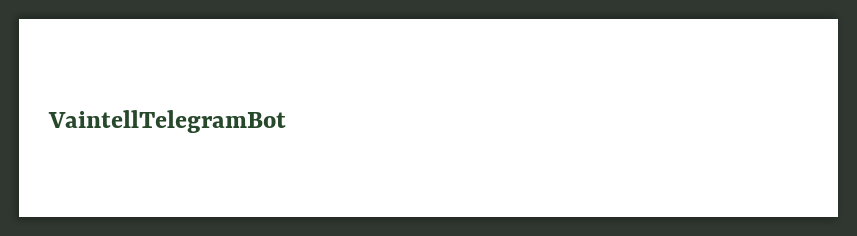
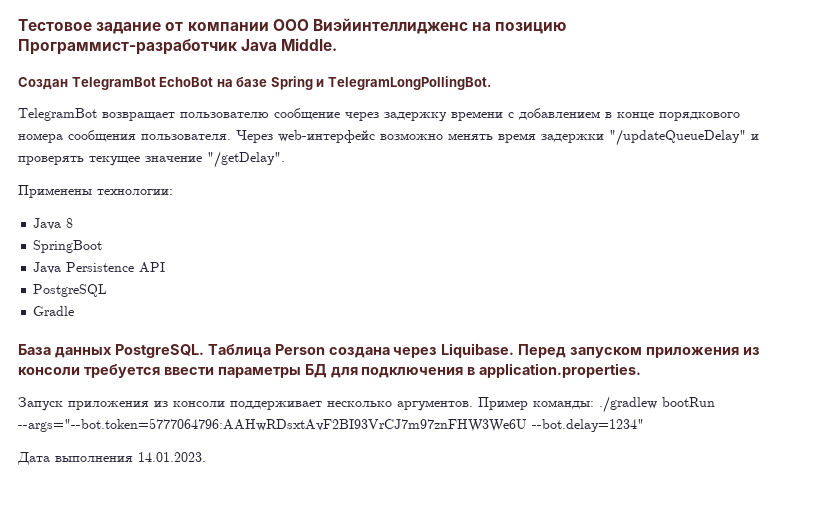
[48,110,286,133] VaintellTelegramBot -> [18,18,567,34] [18,38,338,55] [18,76,491,90] [18,108,740,122] [18,129,759,146] [18,151,285,168] [18,185,173,198] [33,218,74,230] [33,240,103,253] [33,262,166,274] [33,284,108,297] [33,306,75,316] [18,343,761,358] [18,363,642,378] [18,396,715,413] [18,418,644,432] [17,452,206,465] Тестовое задание от компании ООО Виэйинтеллидженс на позицию Программист-разработчик Java Middle. // Создан TelegramBot EchoBot на базе Spring и TelegramLongPollingBot. // TelegramBot возвращает пользователю сообщение через задержку времени с добавлением в конце порядкового номера сообщения пользователя. Через web-интерфейс возможно менять время задержки "/updateQueueDelay" и проверять текущее значение "/getDelay". // Применены технологии: // Java 8 // SpringBoot // Java Persistence API // PostgreSQL // Gradle // База данных PostgreSQL. Таблица Person создана через Liquibase. Перед запуском приложения из консоли требуется ввести параметры БД для подключения в application.properties. // Запуск приложения из консоли поддерживает несколько аргументов. Пример команды: ./gradlew bootRun --args="--bot.token=5777064796:AAHwRDsxtAvF2BI93VrCJ7m97znFHW3We6U --bot.delay=1234" // Дата выполнения 14.01.2023.

